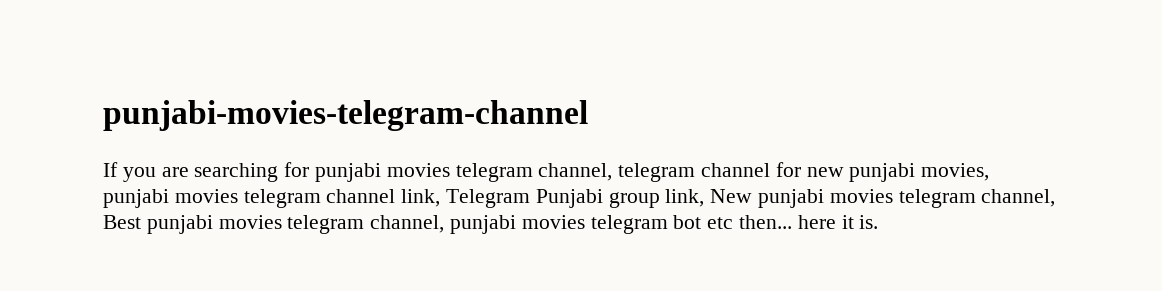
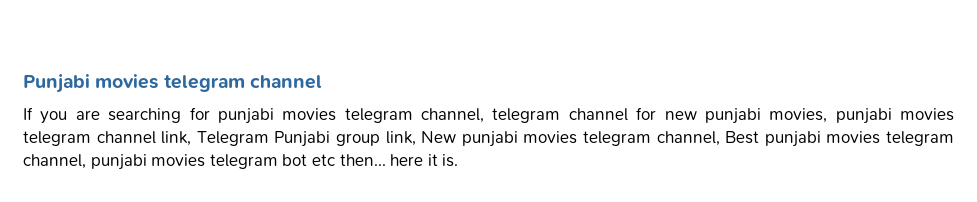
[103,100,588,131] punjabi-movies-telegram-channel -> [23,74,322,93] Punjabi movies telegram channel

